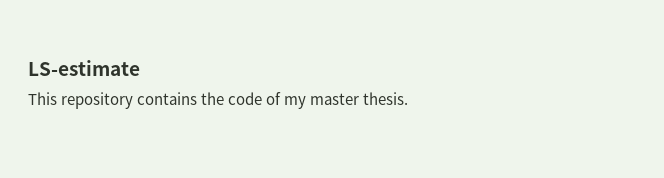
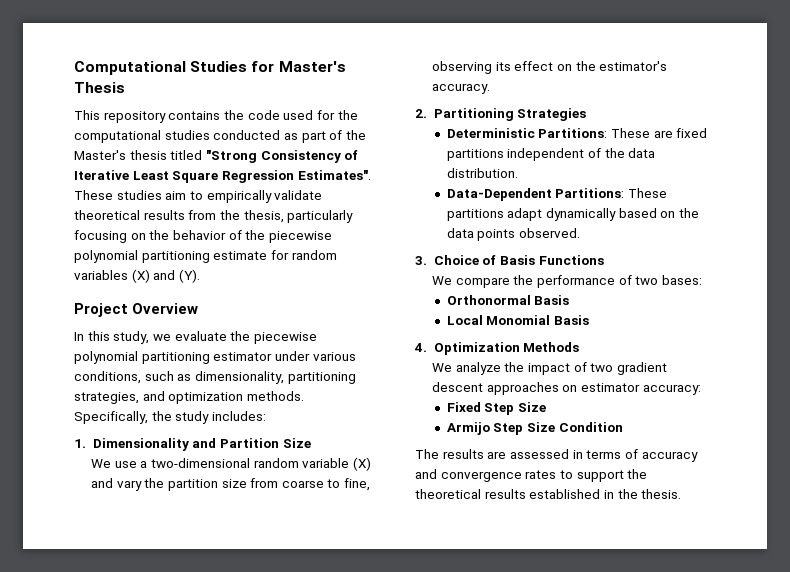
[28,60,140,76] LS-estimate -> [74,61,346,75] [74,82,125,93] Computational Studies for Master's Thesis
[266,92,360,109] of my master -> [283,110,358,120] [74,130,366,143] [74,150,359,163] [74,170,371,183] [74,190,323,203] [74,210,354,223] [74,230,332,243] [74,250,337,263] [74,269,200,283] [74,303,199,317] [74,331,317,344] [74,351,356,364] [74,371,356,384] [74,391,304,404] [74,411,266,424] [74,438,311,451] [90,457,371,471] [90,478,371,491] [431,61,668,74] [431,83,490,94] [415,108,587,121] [446,128,708,138] [446,148,656,161] [446,168,518,178] [446,188,668,201] [446,208,700,221] [446,228,581,241] [415,255,604,265] [431,275,702,288] [446,295,570,305] [446,315,590,325] [414,342,580,355] [431,362,667,375] [431,382,701,395] [446,402,547,415] [446,422,623,435] [415,449,698,462] [415,469,648,482] [415,489,638,499] used for the computational studies conducted as part of the Master's thesis titled "Strong Consistency of Iterative Least Square Regression Estimates". These studies aim to empirically validate theoretical results from the thesis, particularly focusing on the behavior of the piecewise polynomial partitioning estimate for random variables (X) and (Y). // Project Overview // In this study, we evaluate the piecewise polynomial partitioning estimator under various conditions, such as dimensionality, partitioning strategies, and optimization methods. Specifically, the study includes: // 1. Dimensionality and Partition Size // We use a two-dimensional random variable (X) and vary the partition size from coarse to fine, observing its effect on the estimator's accuracy. // 2. Partitioning Strategies // Deterministic Partitions: These are fixed partitions independent of the data distribution. // Data-Dependent Partitions: These partitions adapt dynamically based on the data points observed. // 3. Choice of Basis Functions // We compare the performance of two bases: // Orthonormal Basis // Local Monomial Basis // 4. Optimization Methods // We analyze the impact of two gradient descent approaches on estimator accuracy: // Fixed Step Size // Armijo Step Size Condition // The results are assessed in terms of accuracy and convergence rates to support the theoretical results established in the

